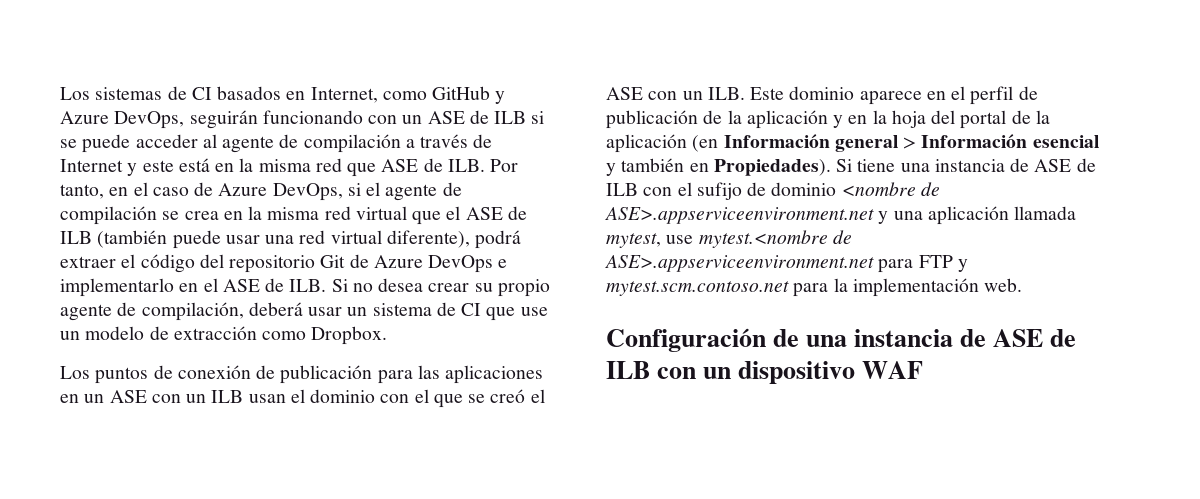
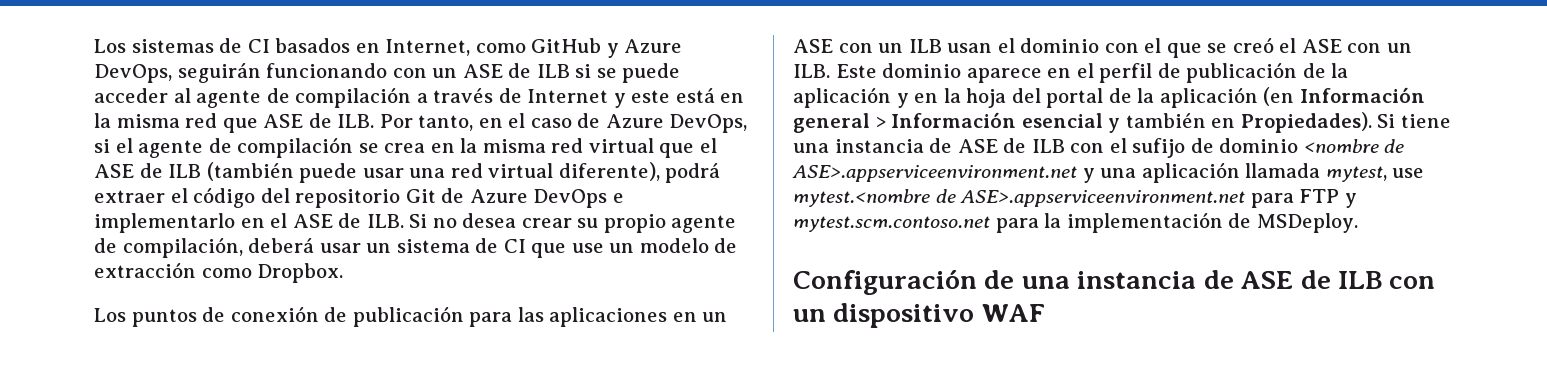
[984,278,1023,292] web. -> [1228,213,1358,233] de MSDeploy.

